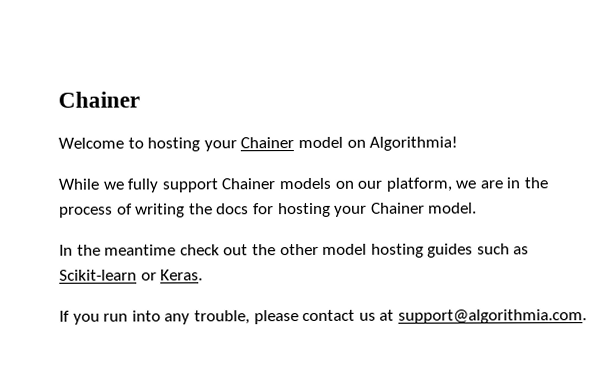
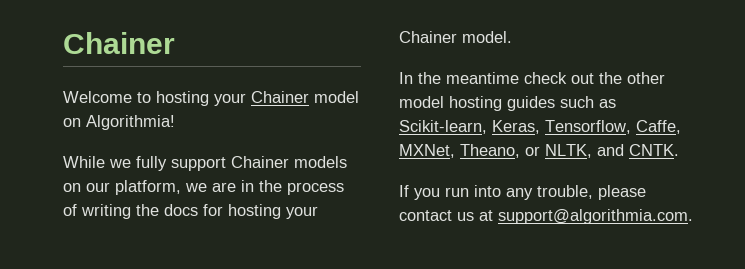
[59,269,204,281] Scikit-learn or Keras. -> [399,120,681,134] [399,144,679,158] Scikit-learn, Keras, Tensorflow, Caffe, MXNet, Theano, or NLTK, and CNTK.

